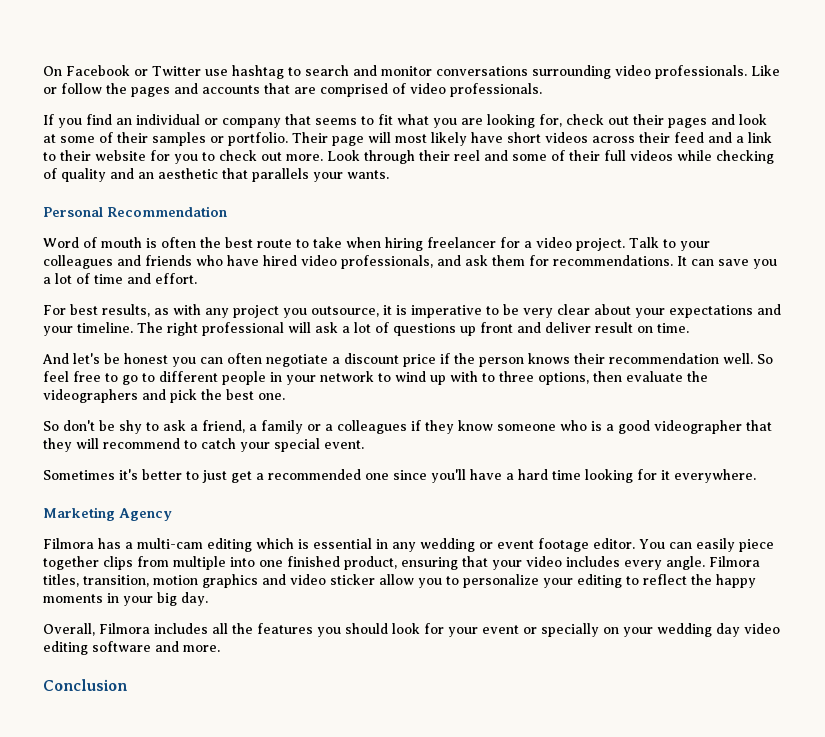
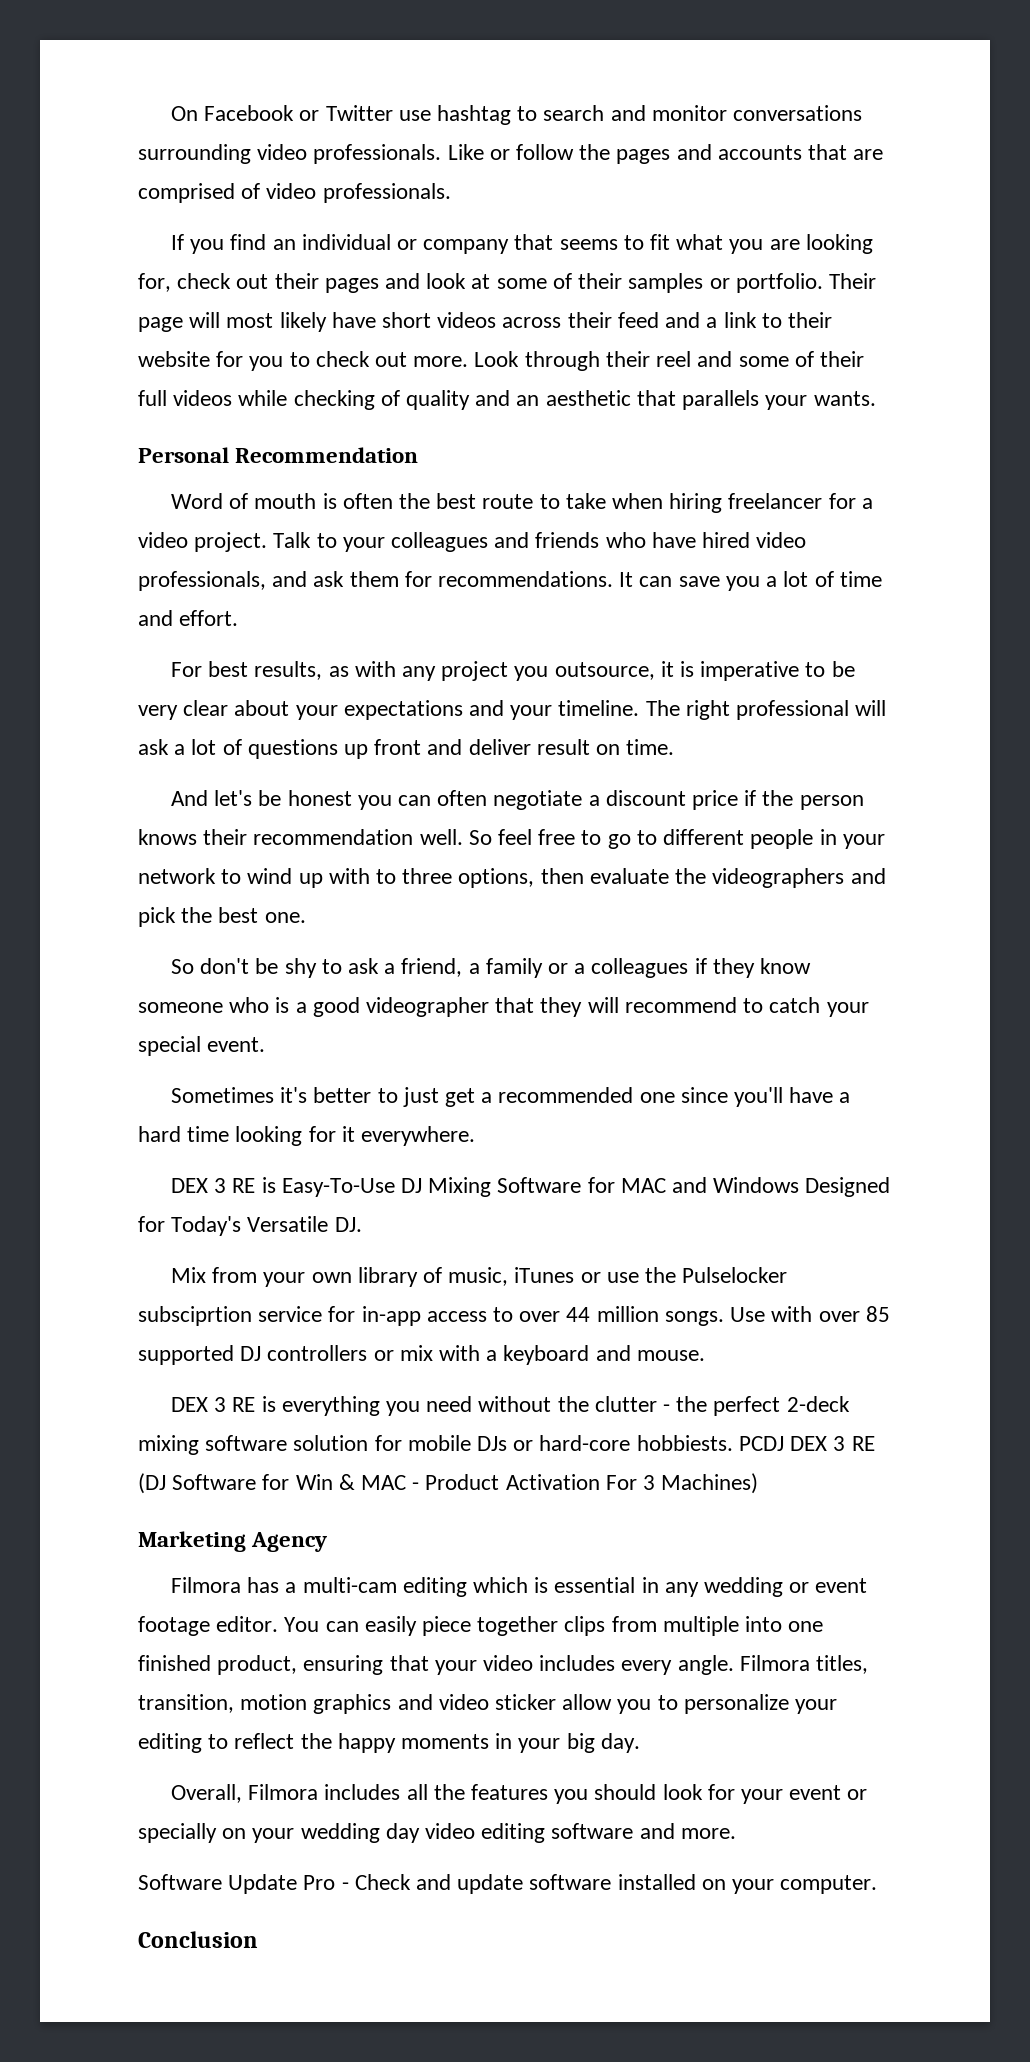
(756, 476) none -> [170,1177,891,1197] [138,1216,362,1236] [170,1267,788,1287] [138,1306,890,1326] [138,1345,705,1365] [170,1396,850,1416] [138,1435,875,1455] [138,1473,759,1494] // DEX 3 RE is Easy-To-Use DJ Mixing Software for MAC and Windows Designed for Today's Versatile DJ. // Mix from your own library of music, iTunes or use the Pulselocker subsciprtion service for in-app access to over 44 million songs. Use with over 85 supported DJ controllers or mix with a keyboard and mouse. // DEX 3 RE is everything you need without the clutter - the perfect 2-deck mixing software solution for mobile DJs or hard-core hobbiests. PCDJ DEX 3 RE (DJ Software for Win & MAC - Product Activation For 3 Machines)
(220, 648) none -> [138,1874,878,1894] // Software Update Pro - Check and update software installed on your computer.

